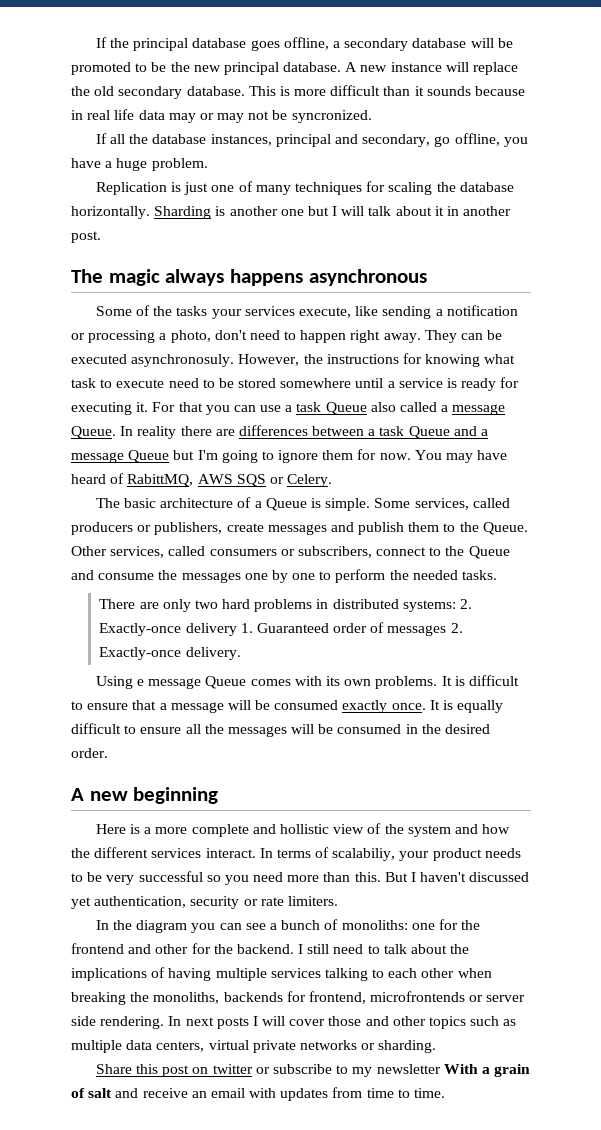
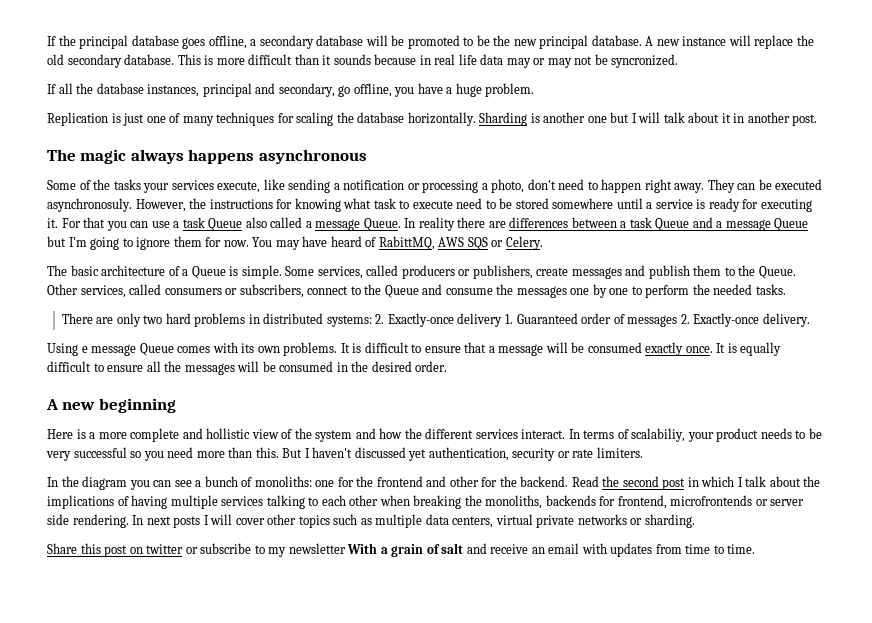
[298,944,380,954] I still need to -> [571,476,743,490] Read the second post in which I
[328,1016,389,1026] those and -> (265, 521) none

